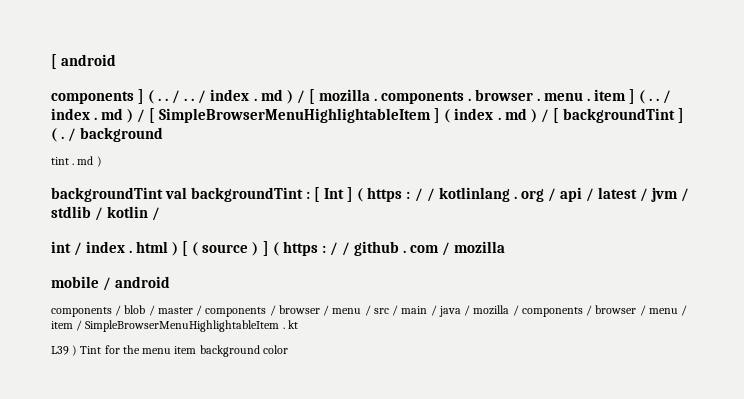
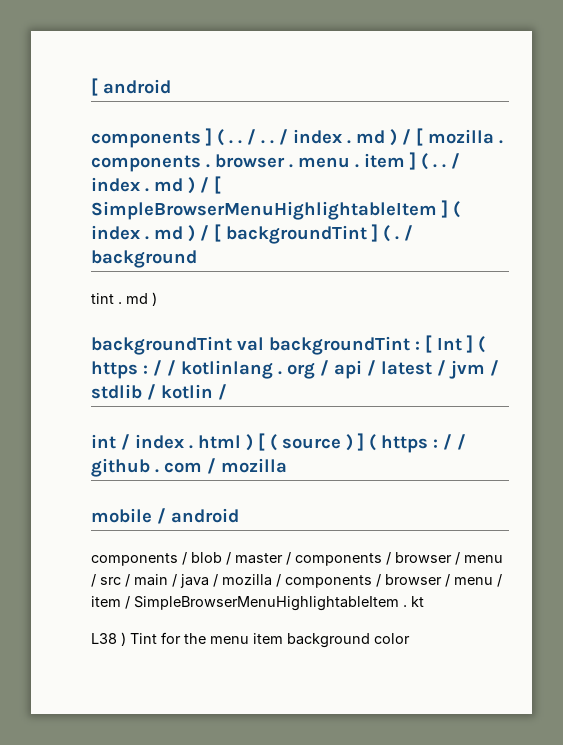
[51,346,69,355] L39 -> [91,633,117,644] L38

